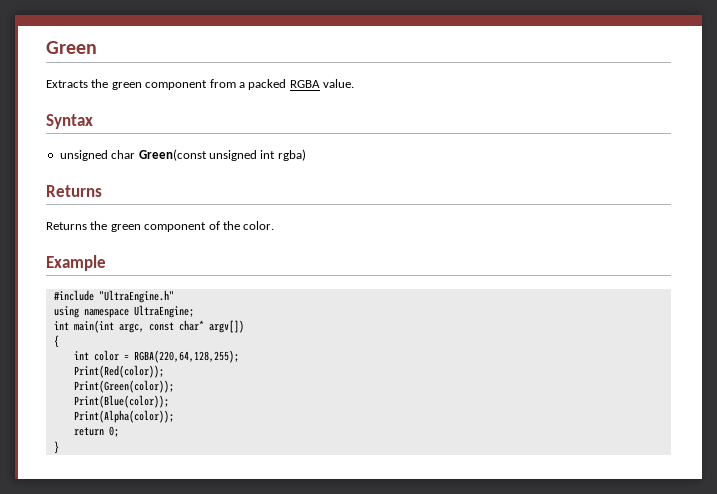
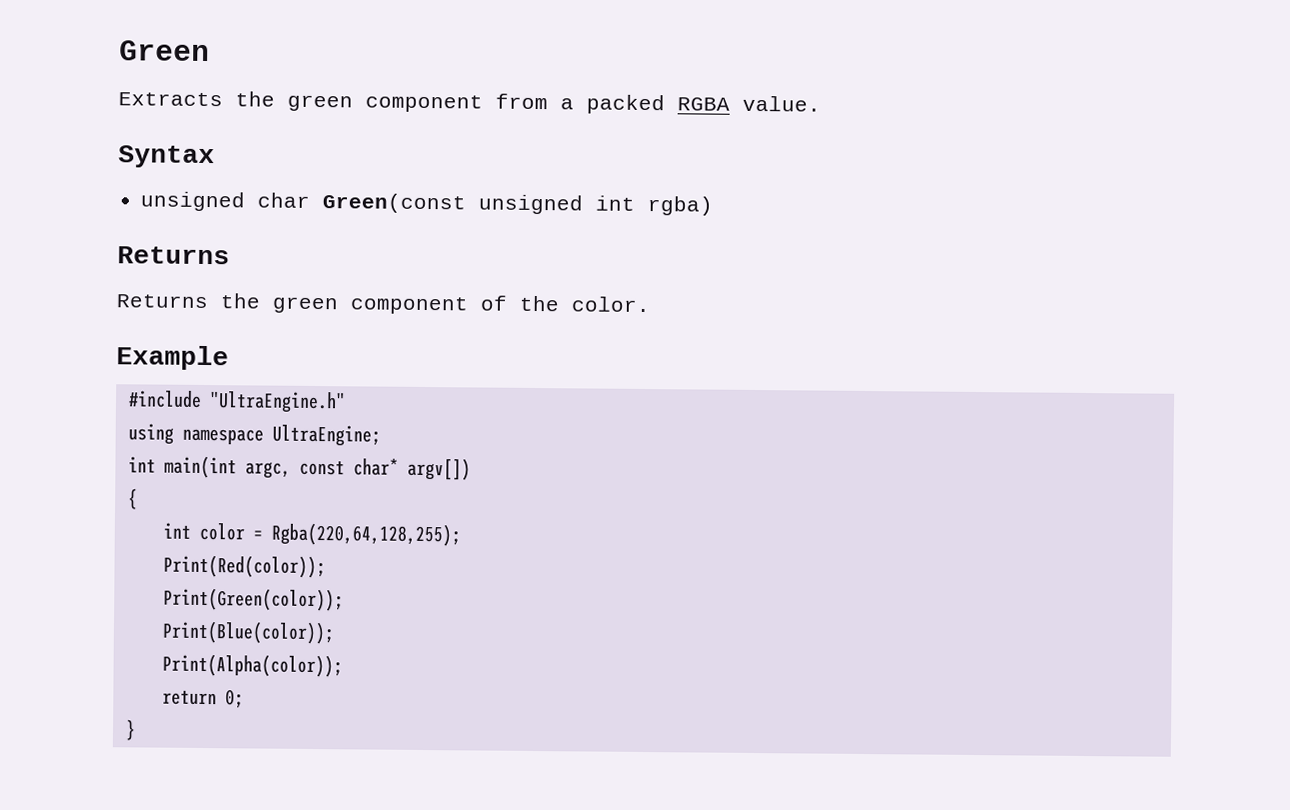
[133,350,239,363] RGBA(220,64,128,255); -> [270,522,461,547] Rgba(220,64,128,255);

